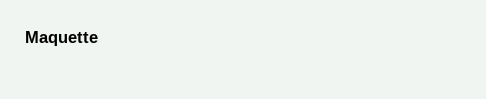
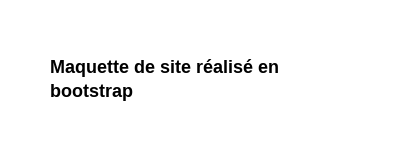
(98, 38) none -> [134,59,279,73] [50,84,133,101] de site réalisé en bootstrap

